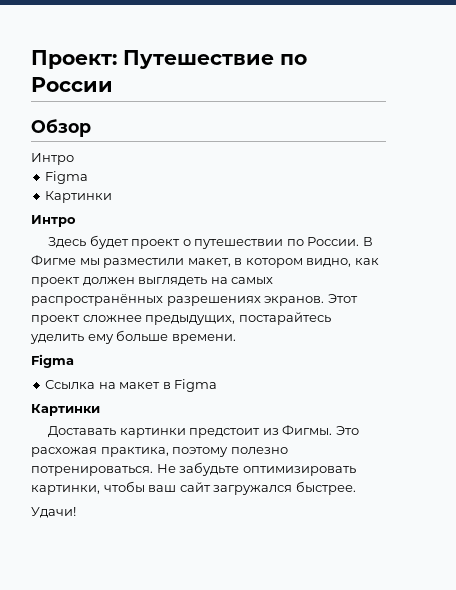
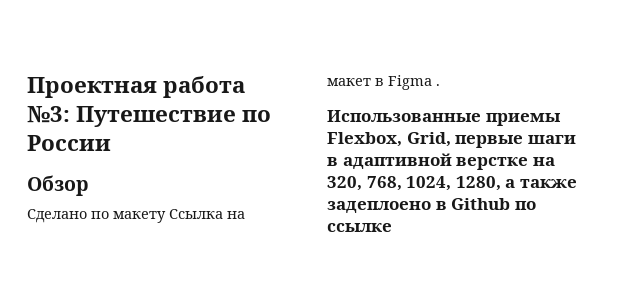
[31,50,117,69] Проект: -> [27,76,246,98] [27,106,70,123] Проектная работа №3:
[31,153,74,165] [45,171,89,184] [45,191,113,203] [31,215,76,227] [48,235,373,249] [31,255,379,268] [31,277,274,287] [31,293,358,306] [31,312,331,325] [30,330,236,344] [31,354,74,368] Интро // Figma // Картинки // Интро // Здесь будет проект о путешествии по России. В Фигме мы разместили макет, в котором видно, как проект должен выглядеть на самых распространённых разрешениях экранов. Этот проект сложнее предыдущих, постарайтесь уделить ему больше времени. // Figma // -> [27,209,166,223] Сделано по макету
[31,404,100,416] [48,425,359,438] [31,447,288,457] [31,462,356,476] [31,481,356,495] [31,507,76,518] // Картинки // Доставать картинки предстоит из Фигмы. Это расхожая практика, поэтому полезно потренироваться. Не забудьте оптимизировать картинки, чтобы ваш сайт загружался быстрее. // Удачи! -> [436,84,440,86] [327,110,561,126] [327,132,576,148] [327,153,555,170] [327,176,577,191] [327,198,536,213] [327,223,392,232] . // Использованные приемы Flexbox, Grid, первые шаги в адаптивной верстке на 320, 768, 1024, 1280, а также задеплоено в Github по ссылке

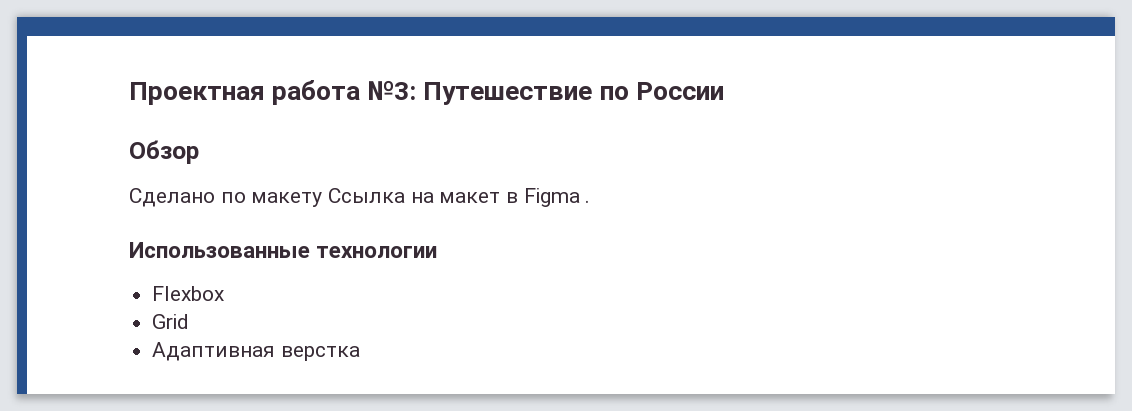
[485,113,561,126] [327,132,576,148] [327,153,555,170] [327,176,577,191] [327,198,536,213] [327,223,392,232] приемы Flexbox, Grid, первые шаги в адаптивной верстке на 320, 768, 1024, 1280, а также задеплоено в Github по ссылке -> [316,246,438,258] [152,286,225,301] [152,314,190,329] [152,342,360,361] технологии // Flexbox // Grid // Адаптивная верстка

